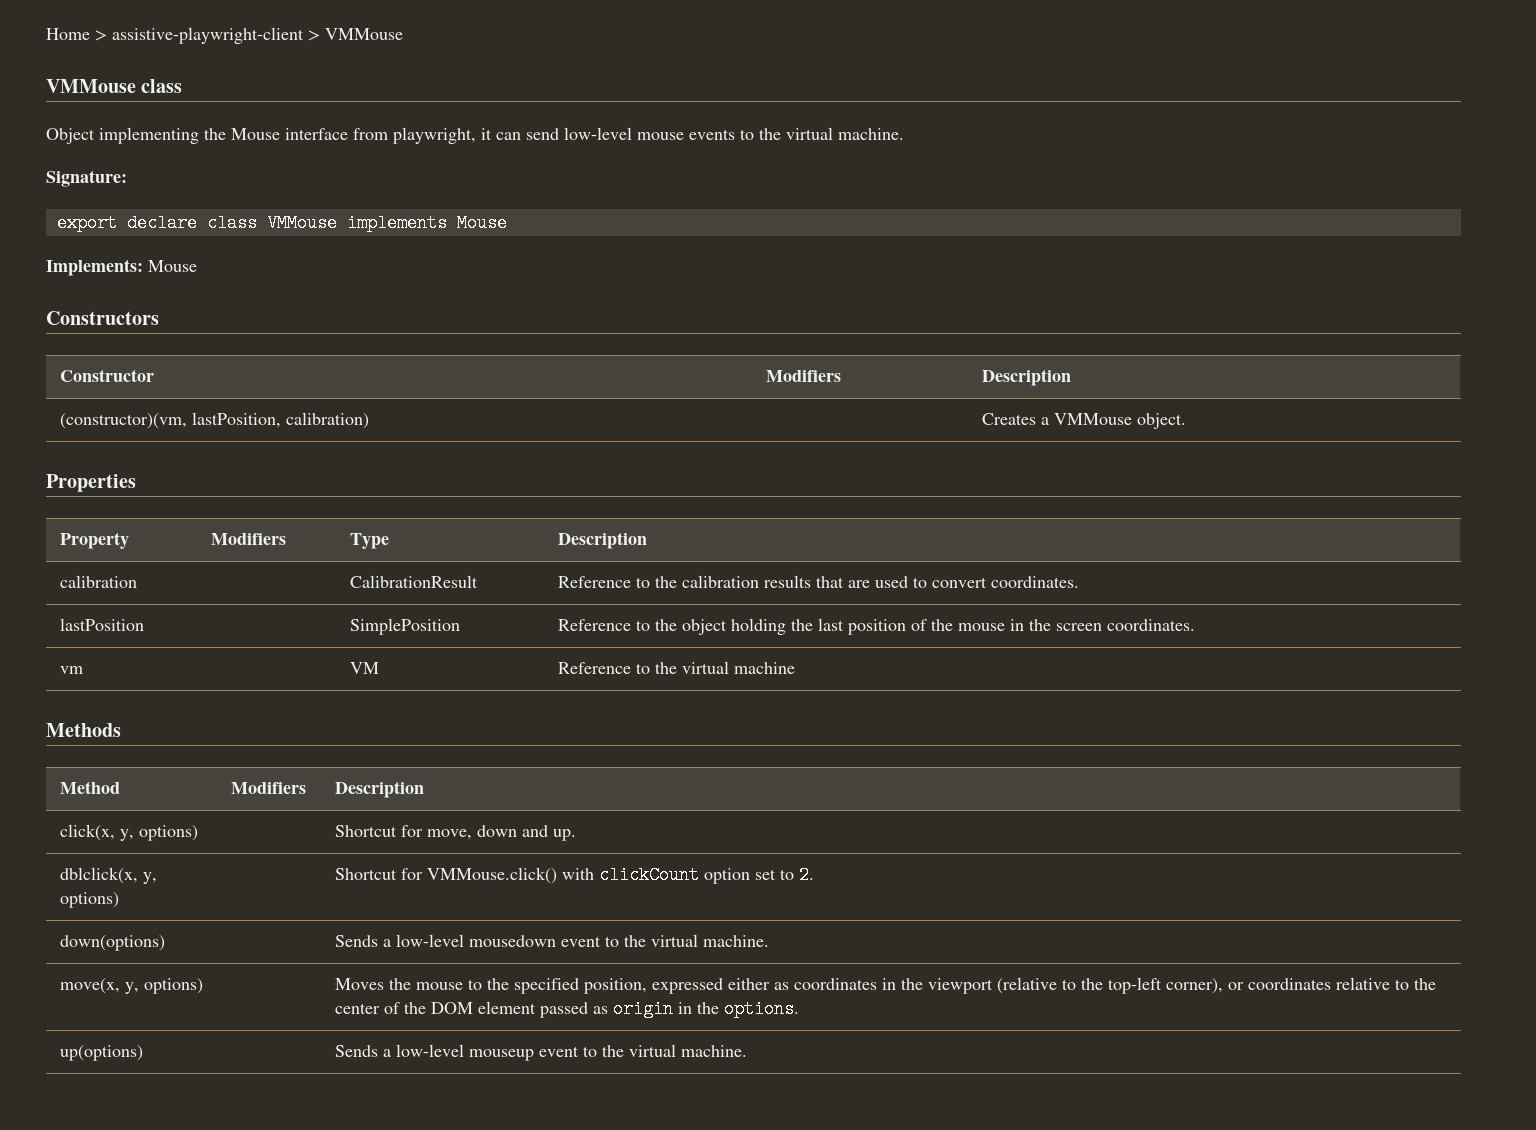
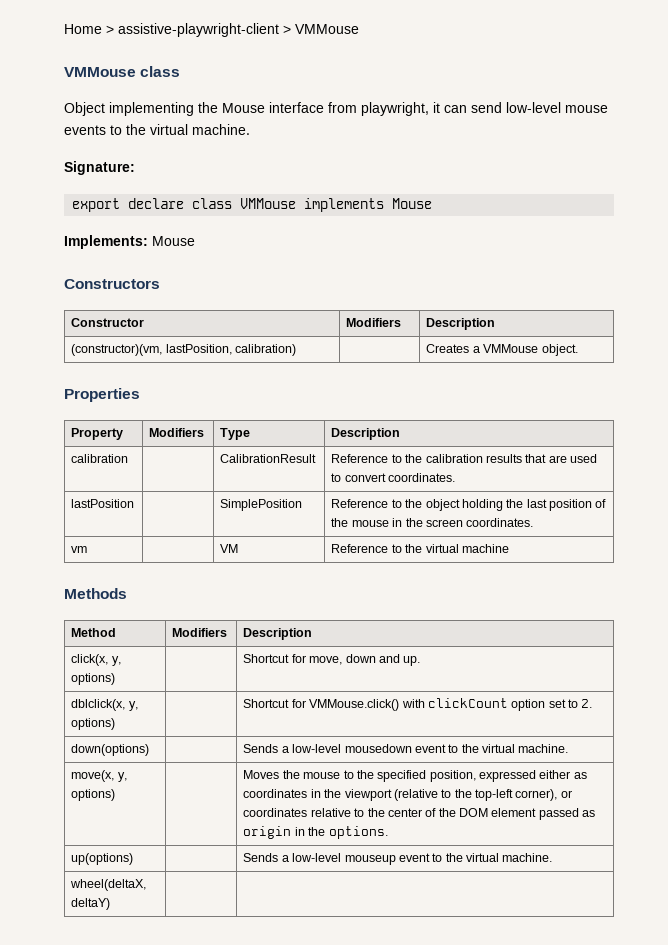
(747, 1051) none -> [70,879,147,891] [71,898,111,910] // wheel(deltaX, deltaY) | |

